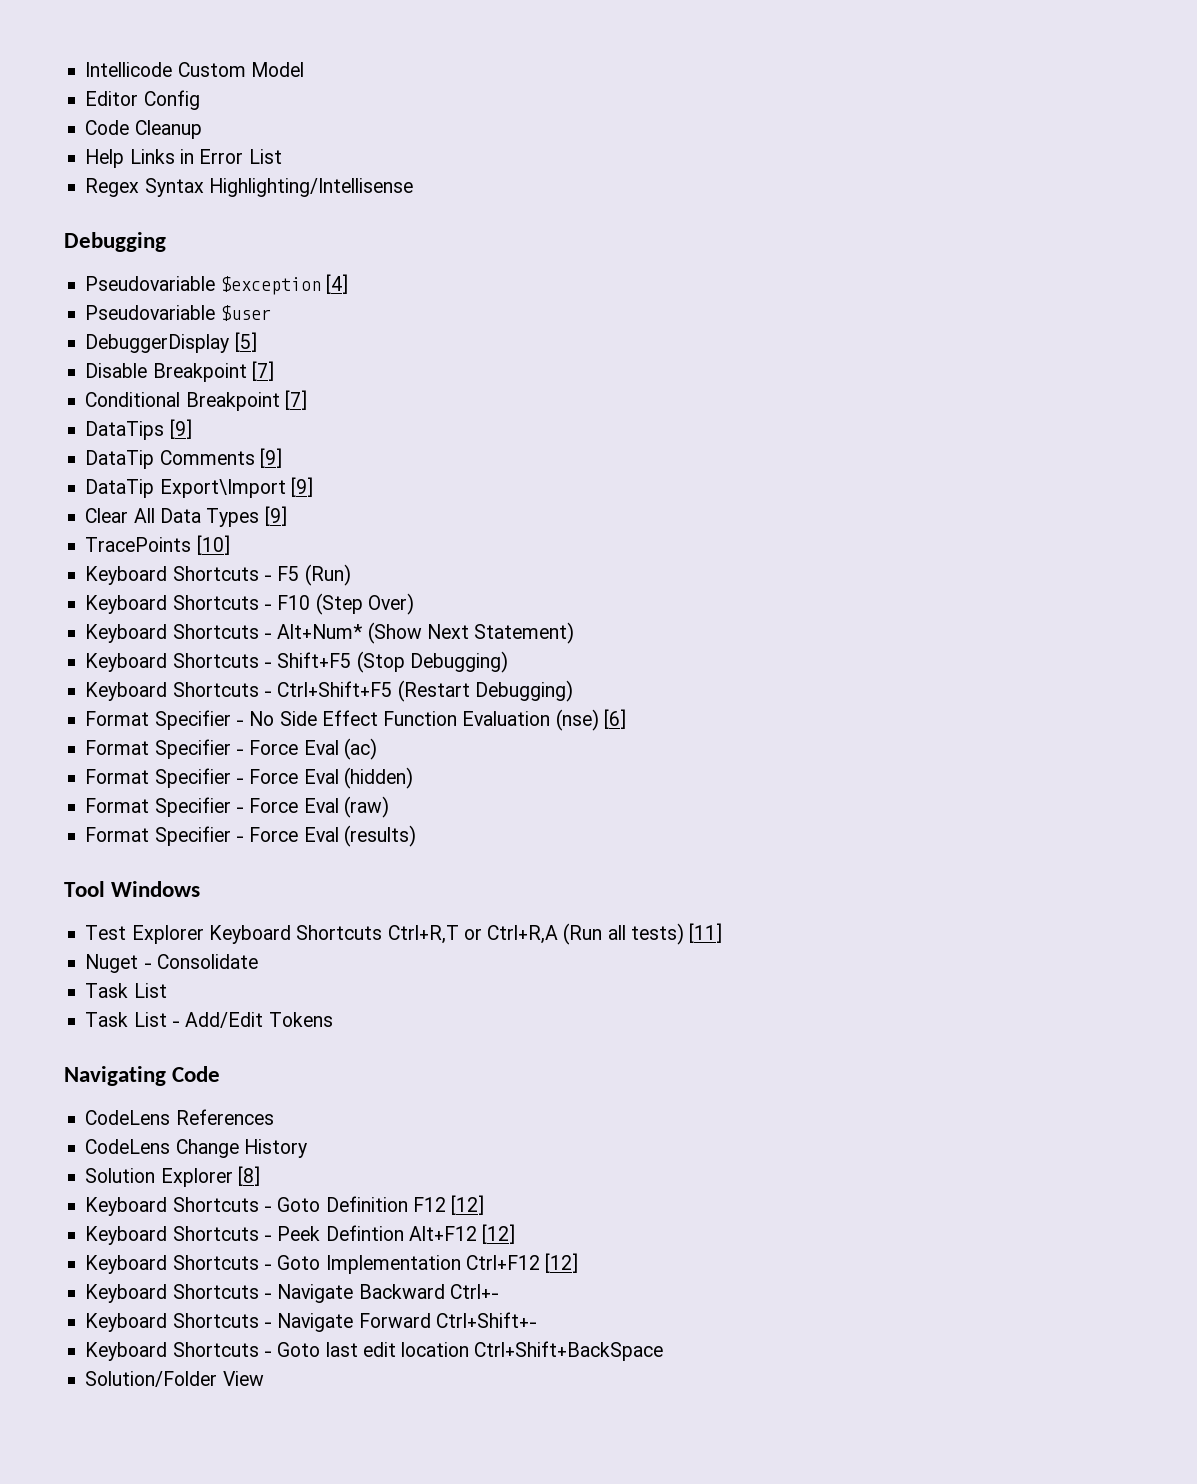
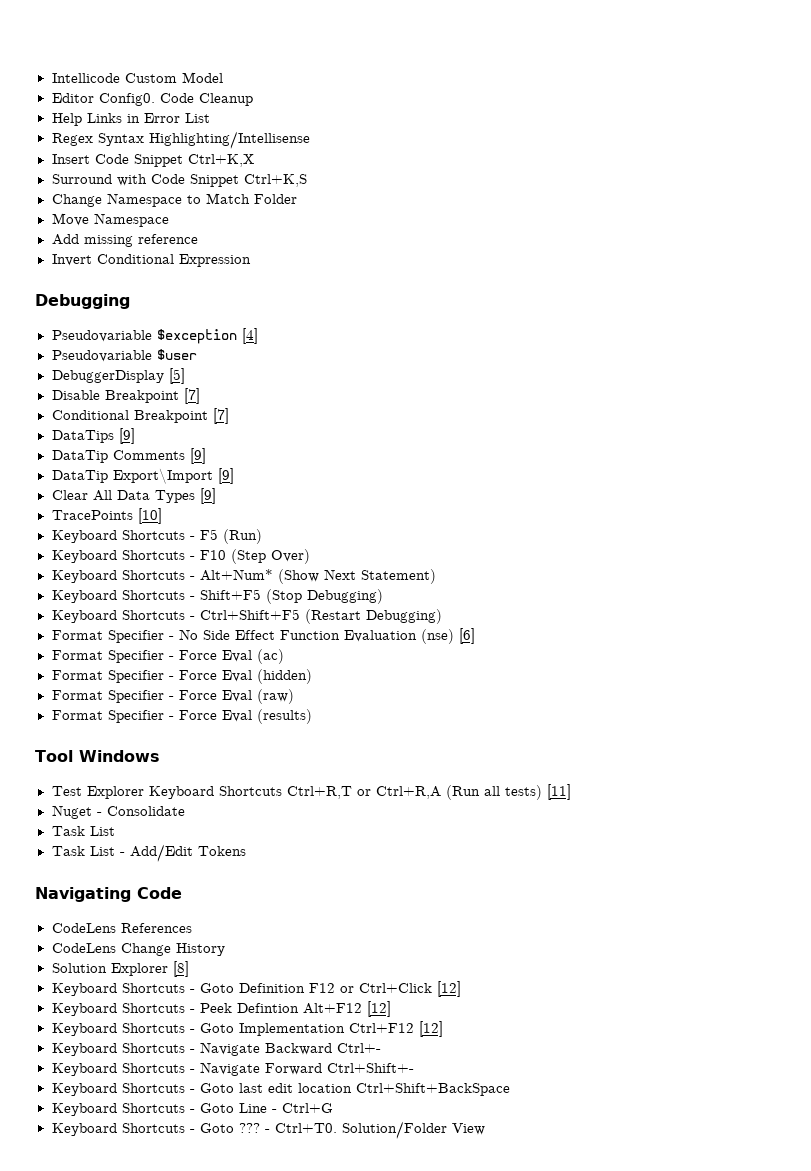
[143,90,200,110] Config // -> [98,93,155,106] Config0.
(413, 187) none -> [51,154,254,167] [51,174,307,187] [51,193,297,207] [51,213,169,227] [51,234,198,247] [51,254,251,267] // Insert Code Snippet Ctrl+K,X // Surround with Code Snippet Ctrl+K,S // Change Namespace to Match Folder // Move Namespace // Add missing reference // Invert Conditional Expression
(446, 1204) none -> [339,983,432,993] or Ctrl+Click
(664, 1351) none -> [51,1103,333,1116] [51,1123,337,1136] Keyboard Shortcuts - Goto Line - Ctrl+G // Keyboard Shortcuts - Goto ??? - Ctrl+T0.

